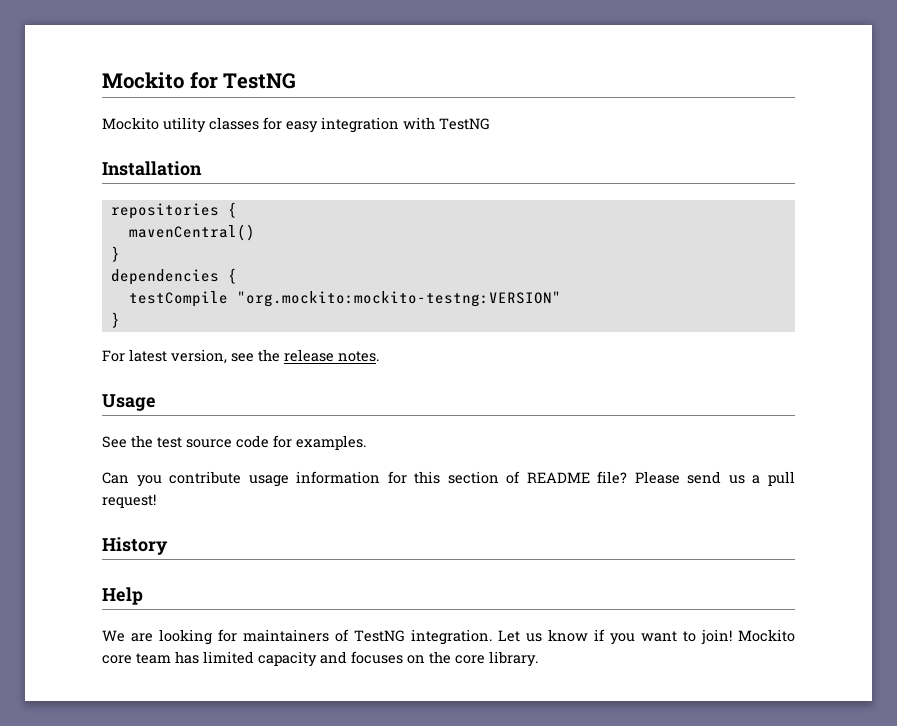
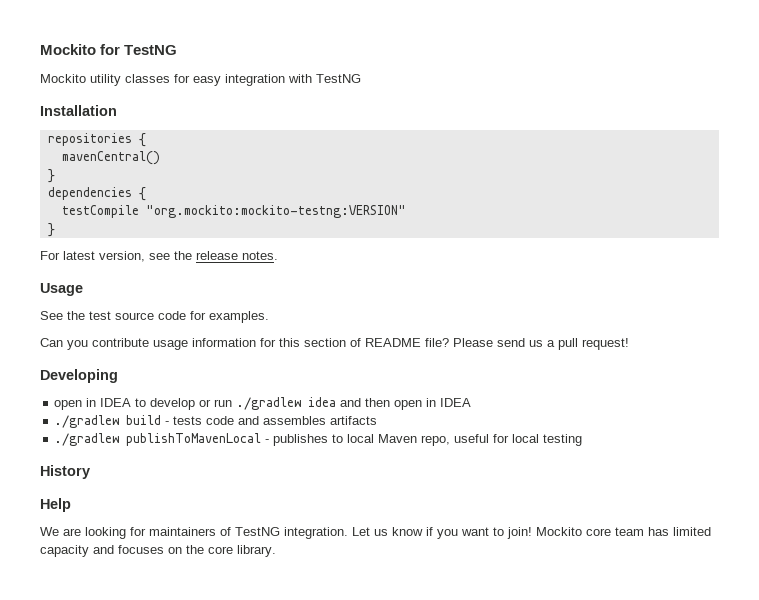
(156, 501) none -> [40,369,118,383] [54,397,472,410] [54,415,378,428] [54,433,583,446] // Developing // open in IDEA to develop or run ./gradlew idea and then open in IDEA // ./gradlew build - tests code and assembles artifacts // ./gradlew publishToMavenLocal - publishes to local Maven repo, useful for local testing

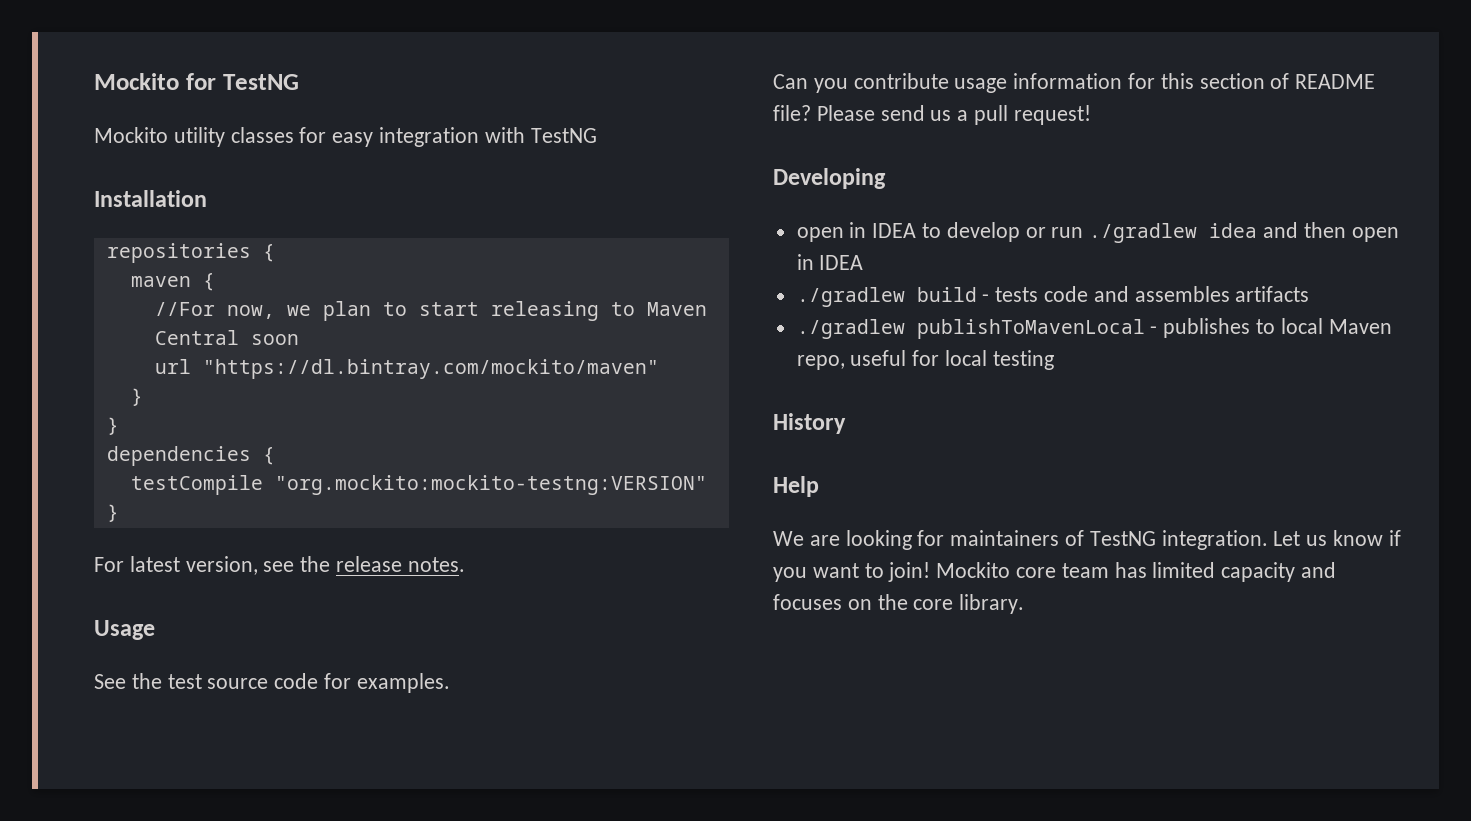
[61,151,160,165] mavenCentral() -> [130,273,215,291] [154,301,707,321] [154,330,299,345] [154,359,659,379] [130,388,143,406] maven { // //For now, we plan to start releasing to Maven Central soon // url "https://dl.bintray.com/mockito/maven" // }

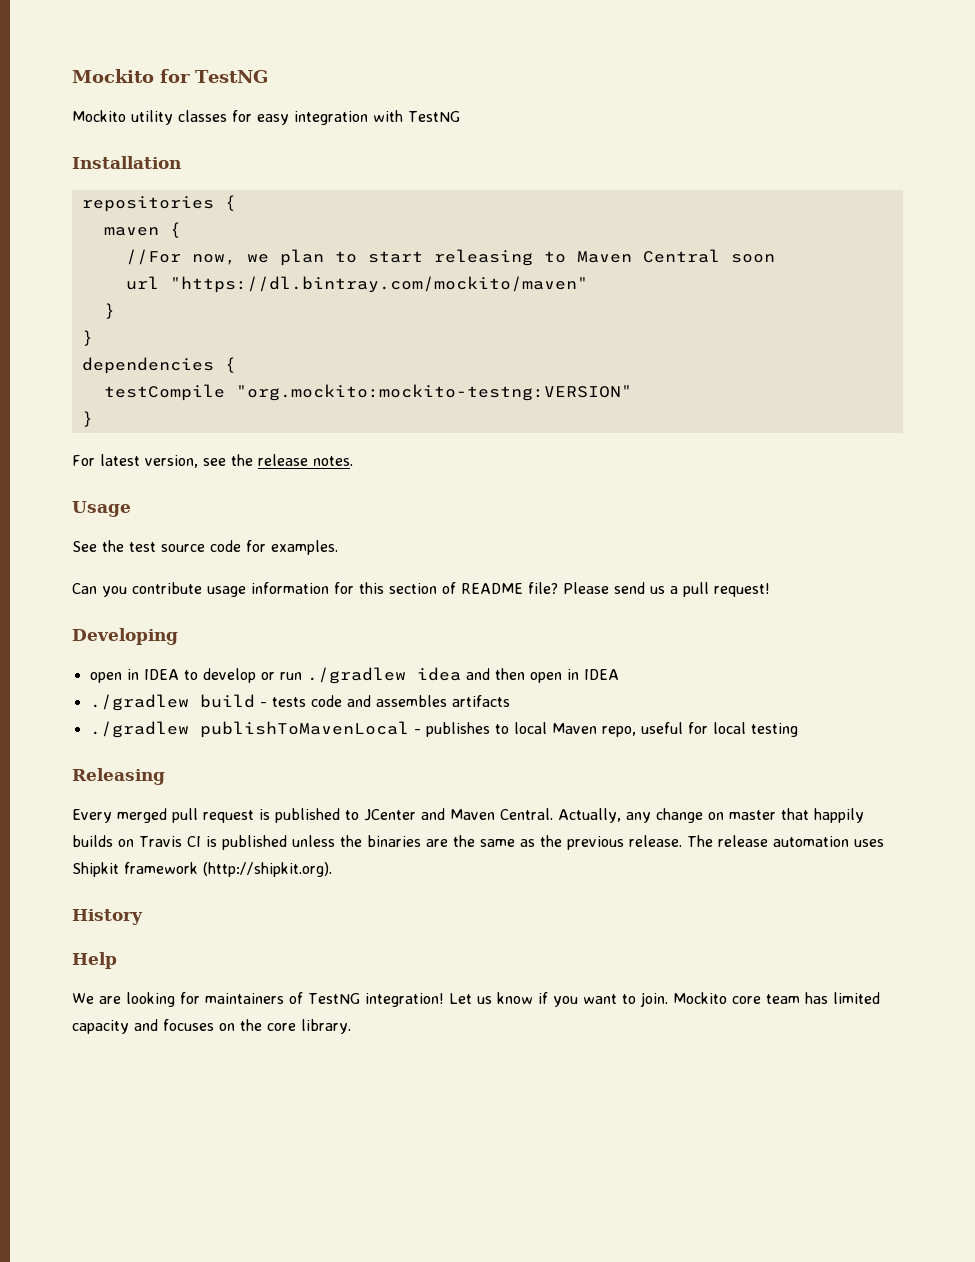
(1054, 360) none -> [72,768,165,785] [72,808,864,823] [72,835,884,850] [72,862,332,877] // Releasing // Every merged pull request is published to JCenter and Maven Central. Actually, any change on master that happily builds on Travis CI is published unless the binaries are the same as the previous release. The release automation uses Shipkit framework (http://shipkit.org).
[1161,530,1268,550] integration. -> [364,993,444,1007] integration!
[888,562,931,582] join! -> [639,992,668,1007] join.

